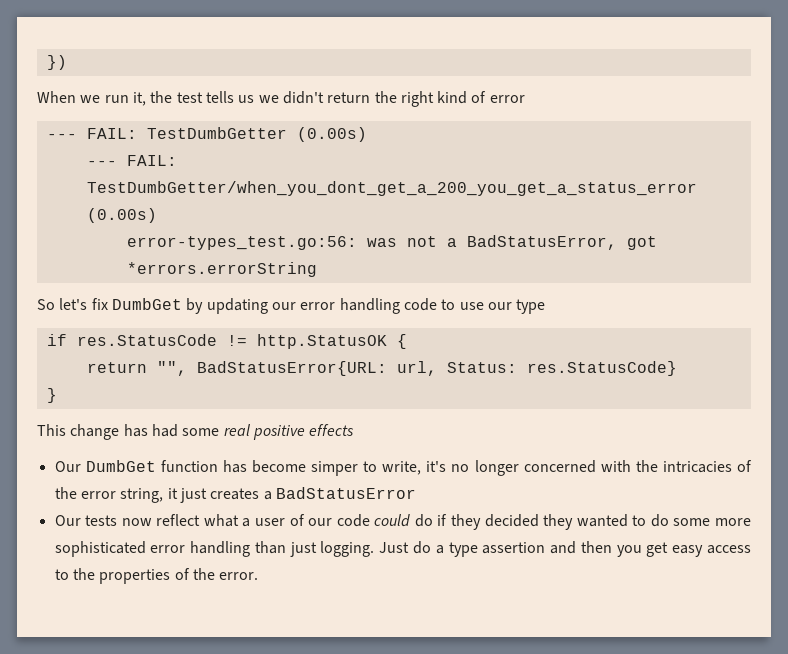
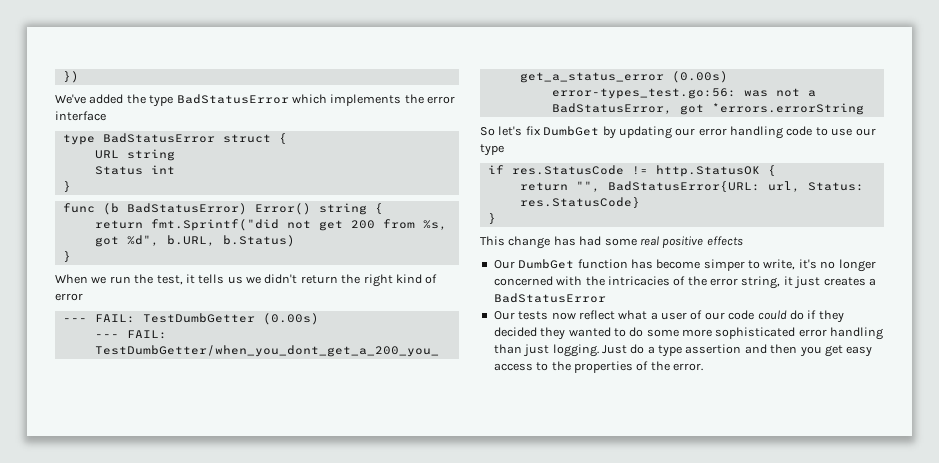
(67, 62) none -> [55,94,455,107] [55,111,106,121] [62,133,287,145] [94,149,175,161] [94,165,175,175] [62,181,71,192] [62,203,383,215] [94,219,447,231] [94,235,295,247] [62,251,71,262] // We've added the type BadStatusError which implements the error interface // type BadStatusError struct { // URL string // Status int // } // func (b BadStatusError) Error() string { // return fmt.Sprintf("did not get 200 from %s, got %d", b.URL, b.Status) // }
[132,91,203,106] it, the test -> [134,274,195,285] the test, it

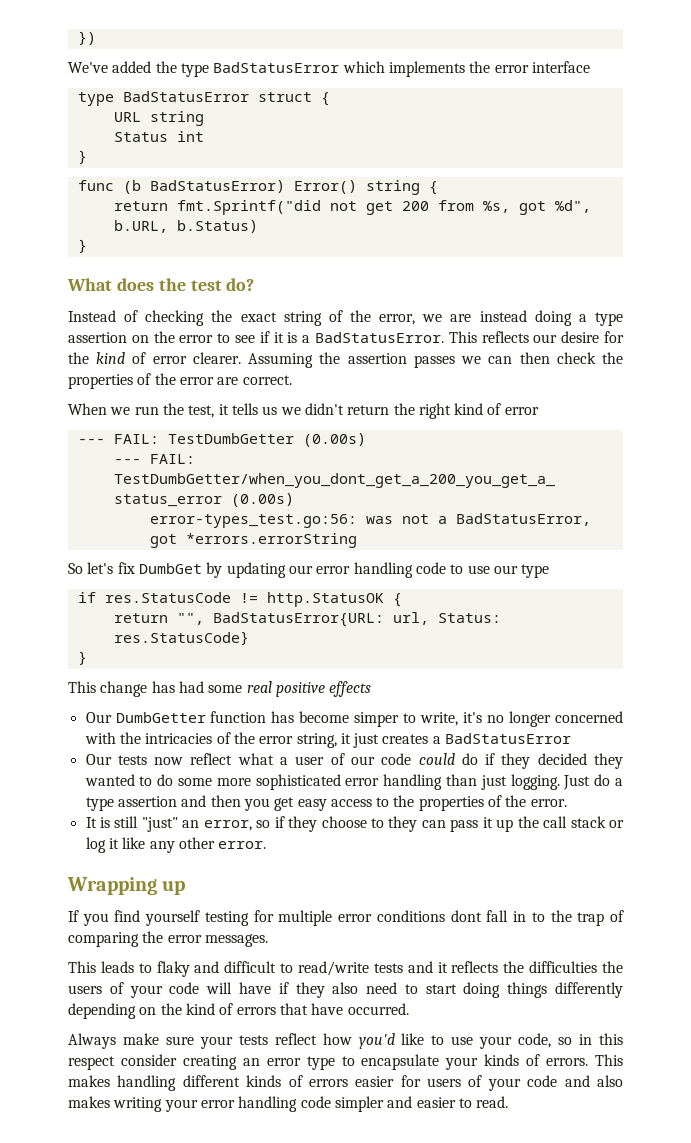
(71, 256) none -> [67,278,255,291] [68,310,624,326] [68,331,625,343] [68,352,623,368] [68,373,292,389] // What does the test do? // Instead of checking the exact string of the error, we are instead doing a type assertion on the error to see if it is a BadStatusError. This reflects our desire for the kind of error clearer. Assuming the assertion passes we can then check the properties of the error are correct.
[518,259,575,269] DumbGet -> [115,712,206,723] DumbGetter
(703, 367) none -> [85,816,624,832] [85,837,267,853] [67,877,186,895] [68,910,625,926] [68,931,268,947] [68,961,623,977] [68,982,623,998] [68,1003,409,1019] [68,1033,623,1049] [68,1054,623,1070] [68,1075,623,1091] [68,1096,509,1112] // It is still "just" an error, so if they choose to they can pass it up the call stack or log it like any other error. // Wrapping up // If you find yourself testing for multiple error conditions dont fall in to the trap of comparing the error messages. // This leads to flaky and difficult to read/write tests and it reflects the difficulties the users of your code will have if they also need to start doing things differently depending on the kind of errors that have occurred. // Always make sure your tests reflect how you'd like to use your code, so in this respect consider creating an error type to encapsulate your kinds of errors. This makes handling different kinds of errors easier for users of your code and also makes writing your error handling code simpler and easier to read.

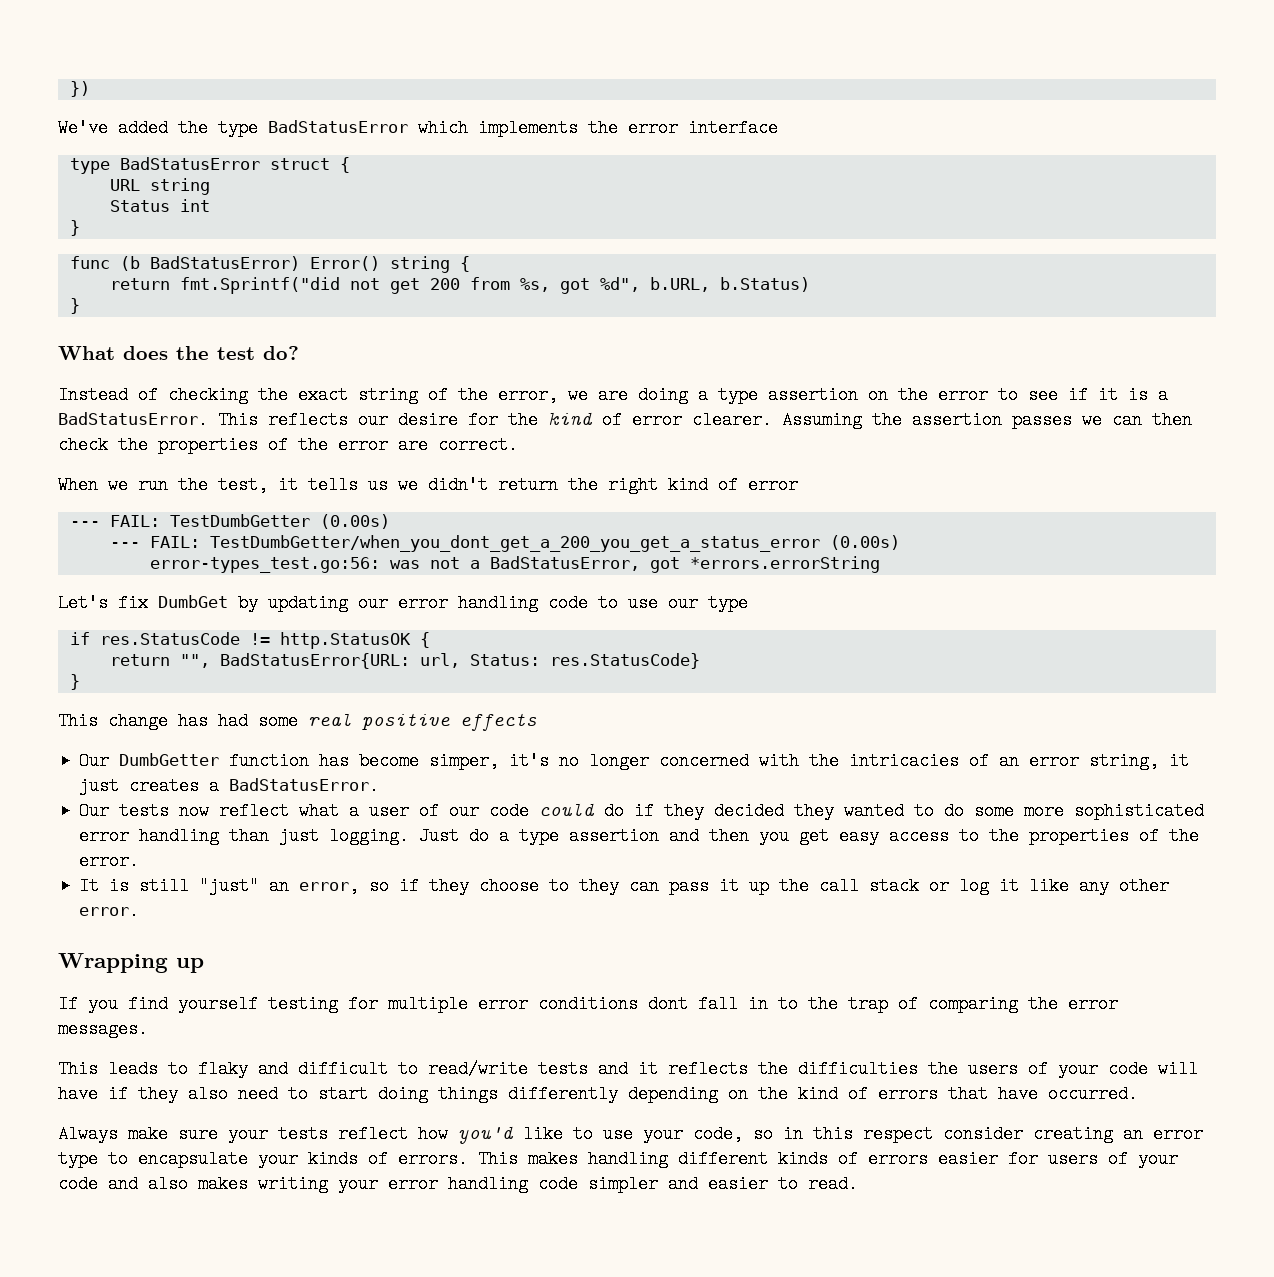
[479,310,527,322] instead -> (628, 395) none
[68,562,114,574] So let's -> [58,594,108,612] Let's
[354,712,459,727] simper to write, -> [429,752,500,770] simper,
[233,732,255,744] the -> [999,752,1020,770] an
[445,733,572,744] BadStatusError -> [229,777,380,795] BadStatusError.

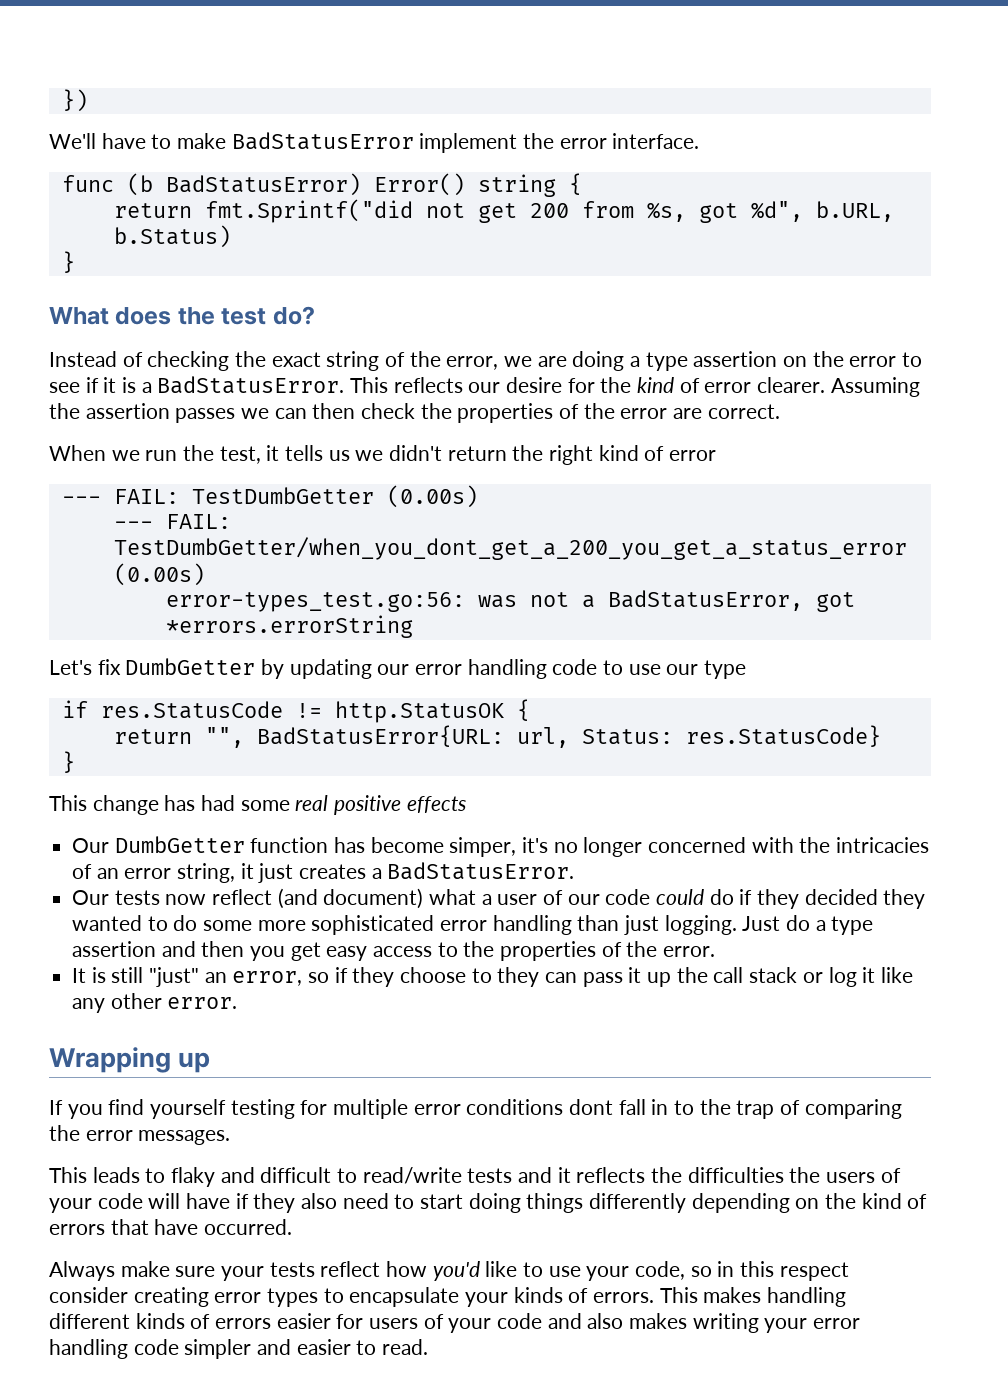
[58,119,778,137] [69,157,350,174] [109,178,210,195] [109,199,210,212] [69,220,80,236] We've added the type BadStatusError which implements the error interface // type BadStatusError struct { // URL string // Status int // } -> [49,132,700,153] We'll have to make BadStatusError implement the error interface.
[158,595,228,608] DumbGet -> [125,658,256,675] DumbGetter
(290, 811) none -> [277,888,424,909] (and document)
[1123,1125,1203,1143] [58,1150,98,1168] an error type -> [214,1288,319,1307] error types

